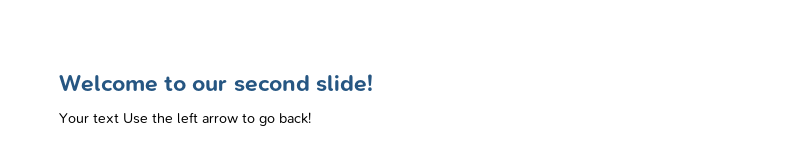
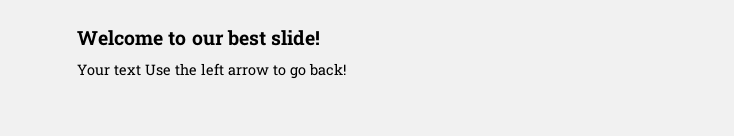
[233,75,310,92] second -> [226,30,266,46] best

